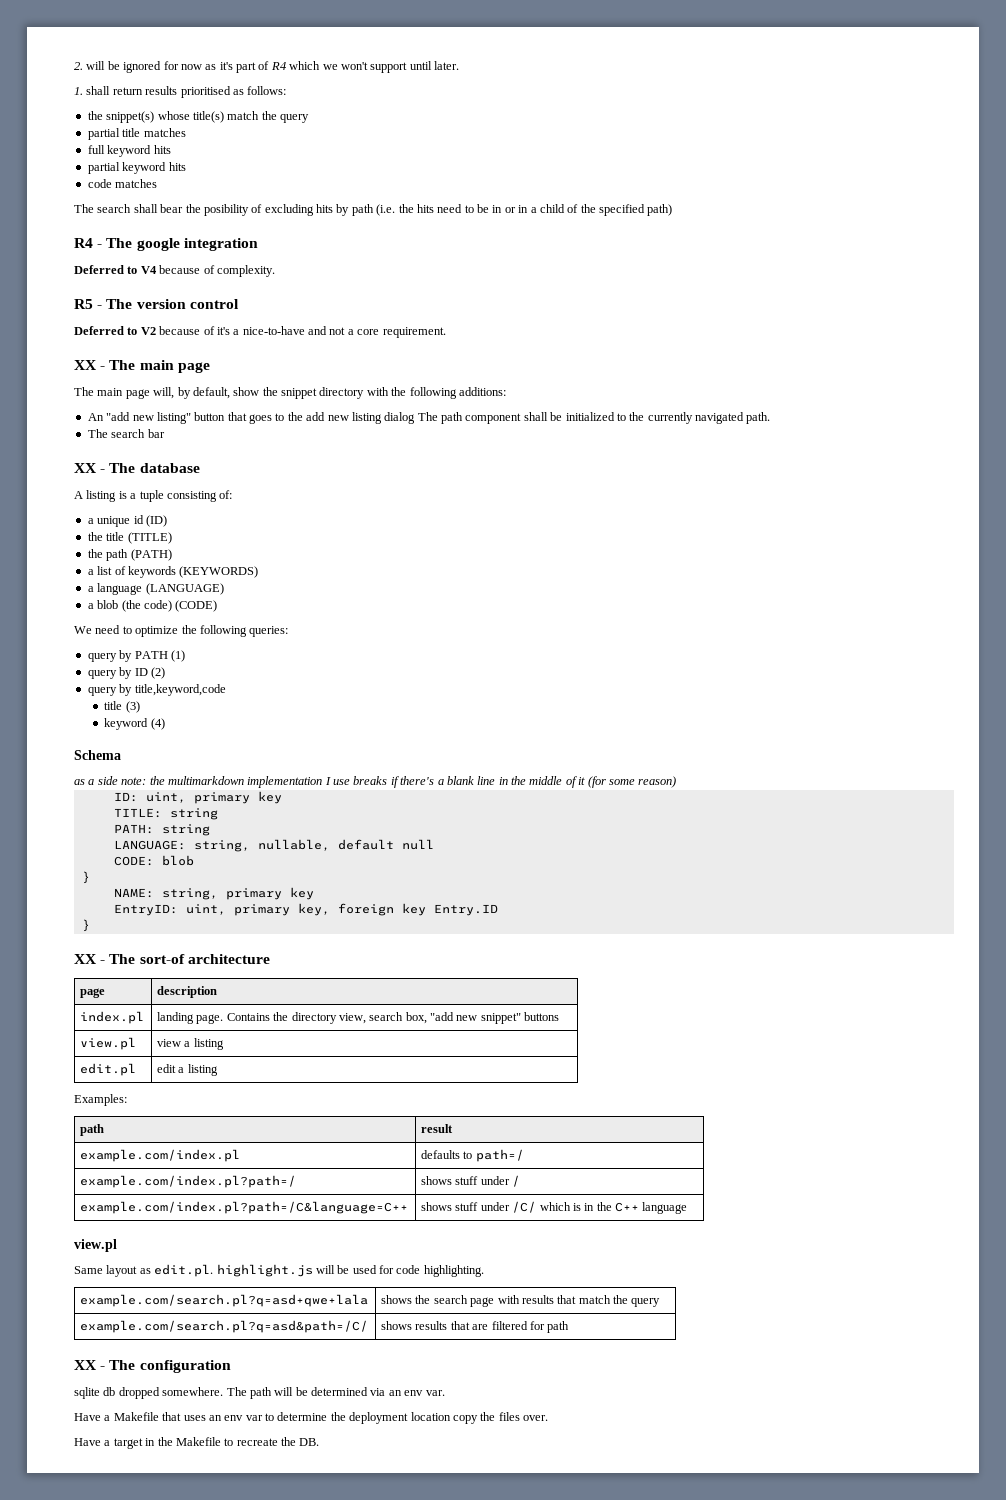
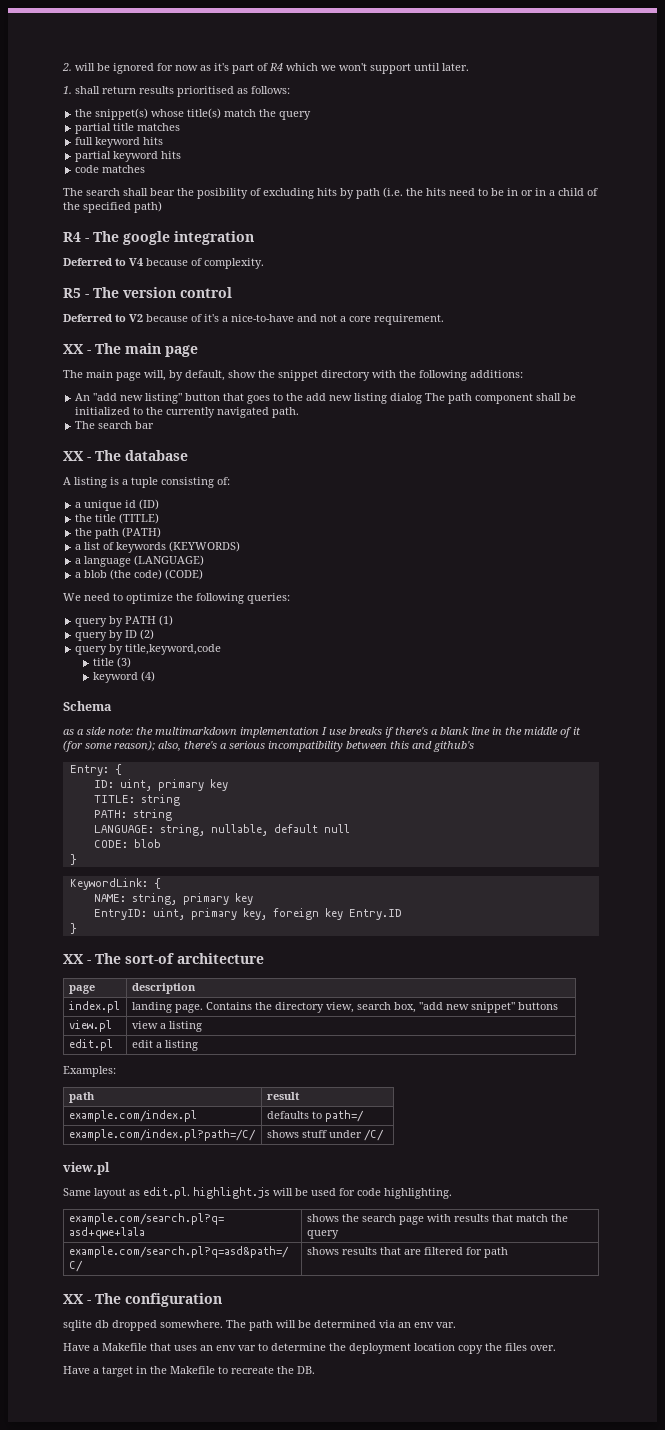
[638,776,677,788] reason) -> [114,740,474,752] [69,764,122,776] reason); also, there's a serious incompatibility between this and github's // Entry: {
(90, 877) none -> [69,878,161,890] // KeywordLink: {
[80,1175,297,1188] [421,1175,521,1187] [80,1201,409,1214] [421,1201,688,1214] example.com/index.pl?path=/ | shows stuff under / // example.com/index.pl?path=/C&language=C++ | shows stuff under /C/ which is in the C++ language -> [68,1129,256,1141] [266,1129,384,1141] example.com/index.pl?path=/C/ | shows stuff under /C/

